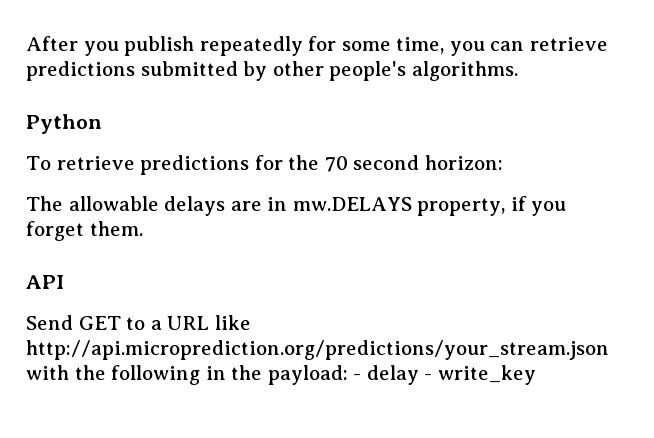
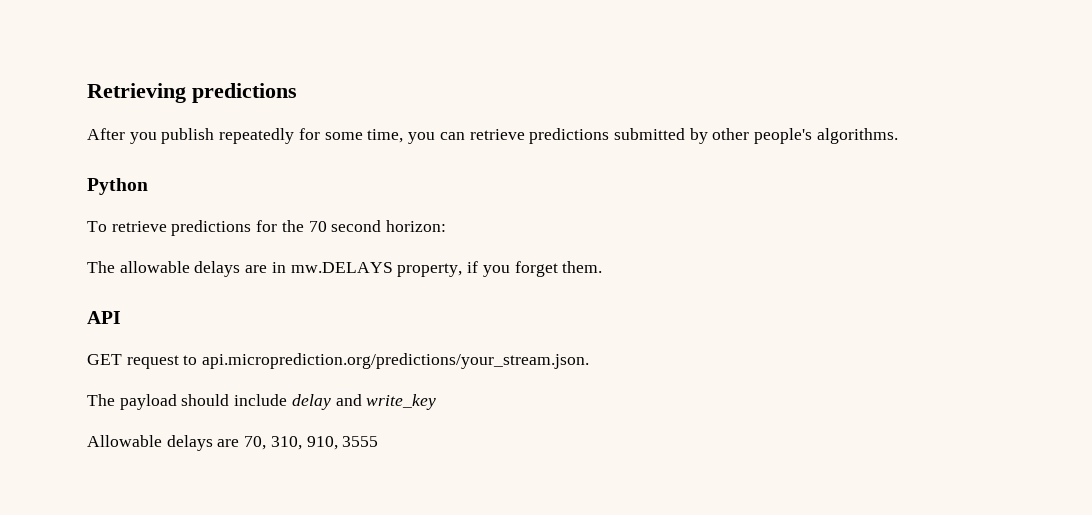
(26, 43) none -> [87,83,297,103] Retrieving predictions //
[26,315,251,330] [26,340,609,360] [26,365,536,385] Send GET to a URL like http://api.microprediction.org/predictions/your_stream.json with the following in the payload: - delay - write_key -> [87,353,590,369] [87,394,437,410] [87,435,379,451] GET request to api.microprediction.org/predictions/your_stream.json. // The payload should include delay and write_key // Allowable delays are 70, 310, 910, 3555

